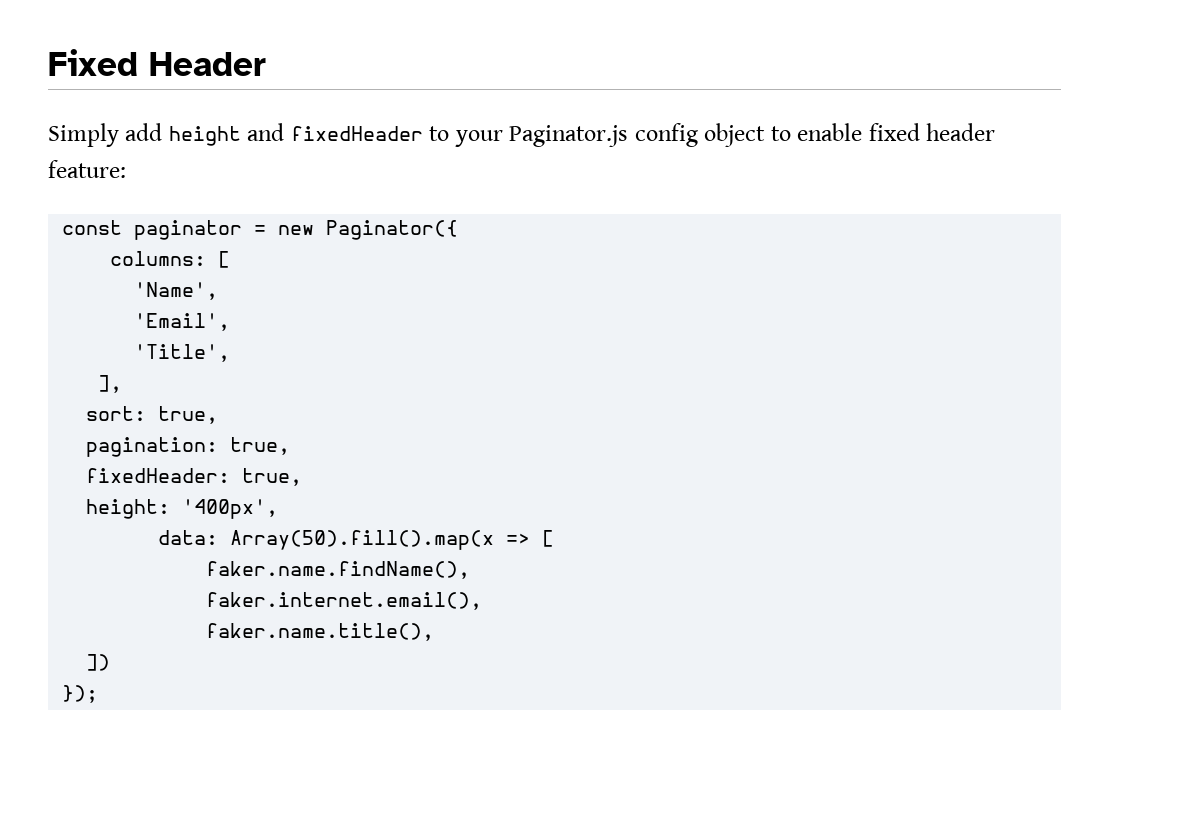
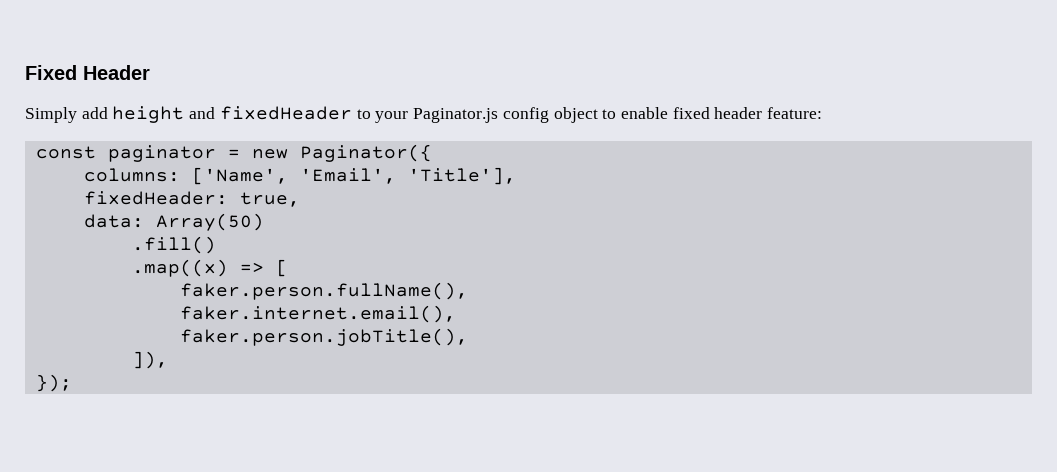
[218,251,231,268] [134,282,219,300] [ // 'Name', // -> [191,167,288,185] ['Name',
[134,344,231,362] [98,375,123,393] [86,406,219,424] [86,437,291,457] [86,468,303,486] [86,499,279,519] [158,530,495,550] // 'Title', // ], // sort: true, // pagination: true, // fixedHeader: true, // height: '400px', // data: Array(50).fill().map(x -> [407,167,516,185] [83,191,300,207] [83,213,264,231] [131,236,216,254] [131,259,228,277] 'Title'], // fixedHeader: true, // data: Array(50) // .fill() // .map((x)
[206,561,471,579] faker.name.findName(), -> [179,282,468,300] faker.person.fullName(),
[206,623,435,641] [86,654,111,671] faker.name.title(), // ]) -> [179,328,468,346] [131,351,168,369] faker.person.jobTitle(), // ]),

